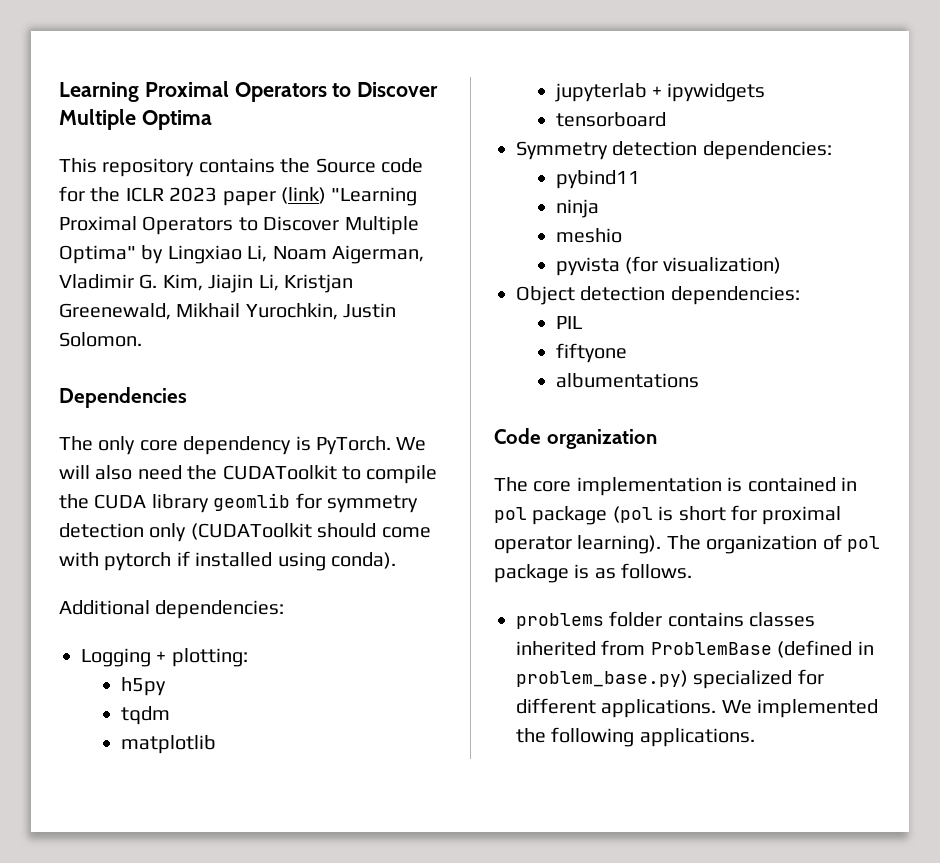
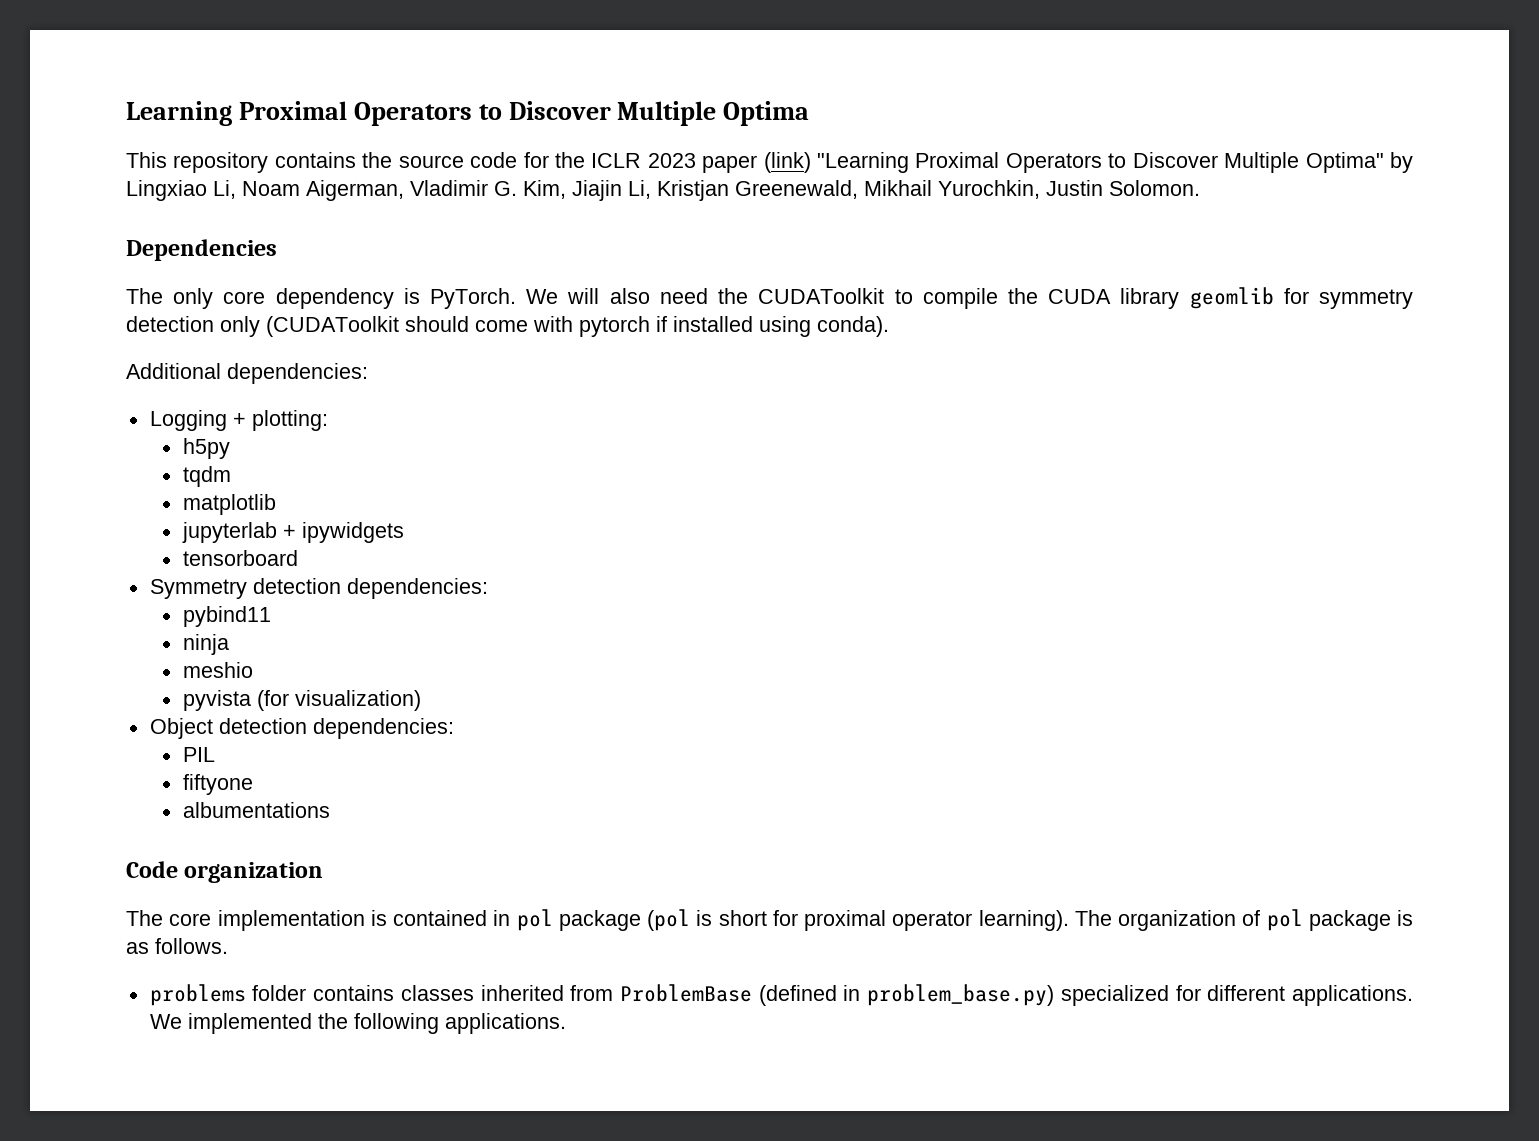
[315,158,376,173] Source -> [398,155,464,168] source

